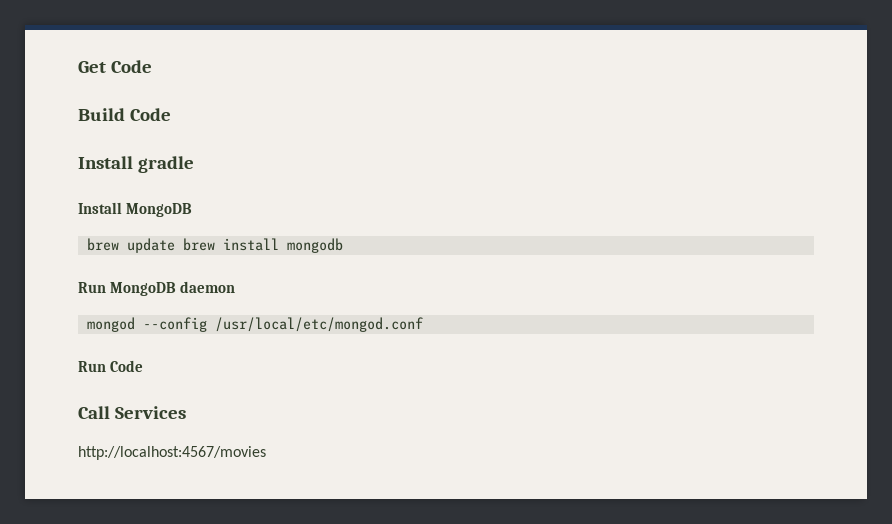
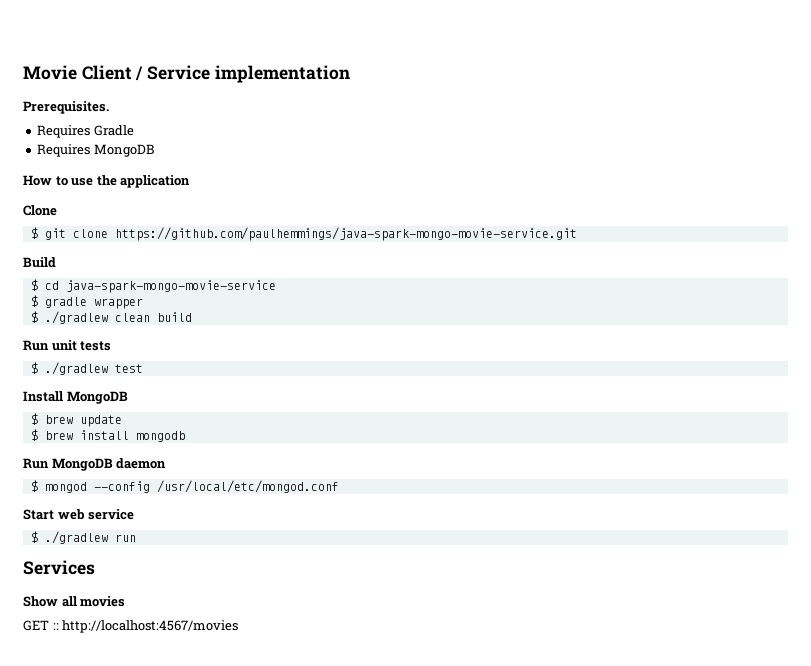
[78,60,152,73] [78,108,171,121] [78,156,194,173] Get Code // Build Code // Install gradle -> [23,65,350,83] [23,101,109,114] [37,125,134,138] [37,144,155,157] [23,175,191,188] [23,205,57,216] [30,227,577,241] [23,257,56,268] [30,279,276,293] [30,295,143,309] [30,311,192,324] [23,340,112,351] [30,362,143,375] Movie Client / Service implementation // Prerequisites. // Requires Gradle // Requires MongoDB // How to use the application // Clone // $ git clone https://github.com/paulhemmings/java-spark-mongo-movie-service.git // Build // $ cd java-spark-mongo-movie-service // $ gradle wrapper // $ ./gradlew clean build // Run unit tests // $ ./gradlew test
(193, 210) none -> [30,413,38,425] $
(176, 245) none -> [30,429,38,441] // $
(236, 287) none -> [30,480,38,492] $
[78,360,144,372] [78,406,186,419] Run Code // Call Services // -> [23,509,135,520] [30,531,136,544] [23,560,95,575] [23,596,126,607] [23,620,59,631] Start web service // $ ./gradlew run // Services // Show all movies // GET ::

